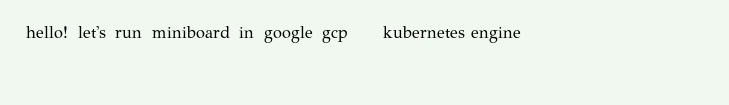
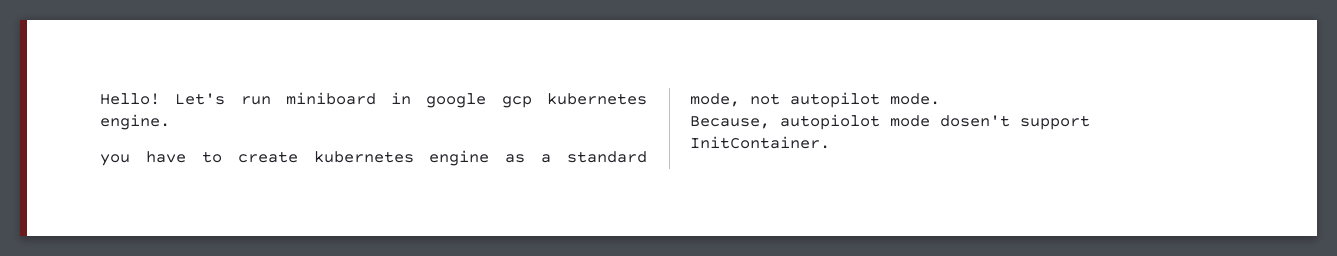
[26,26,106,39] hello! let's -> [100,93,226,105] Hello! Let's
[471,27,521,43] engine -> [100,114,170,130] [100,150,647,166] [690,92,940,108] [690,114,1090,130] [690,136,830,149] engine. // you have to create kubernetes engine as a standard mode, not autopilot mode. // Because, autopiolot mode dosen't support InitContainer.

